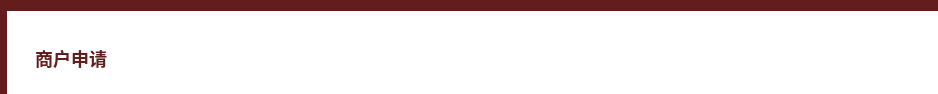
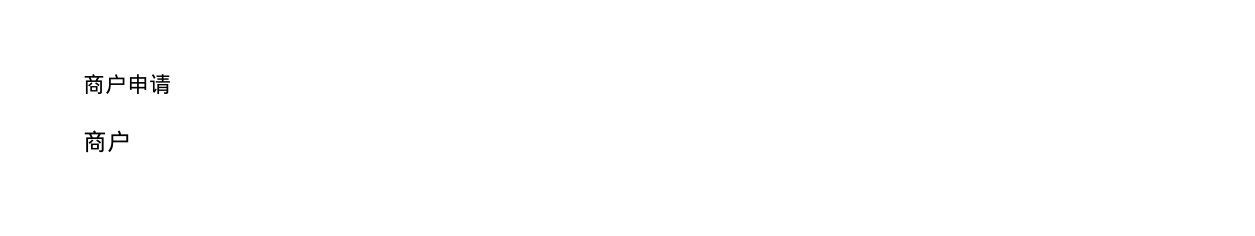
(107, 59) none -> [83,130,131,153] // 商户

